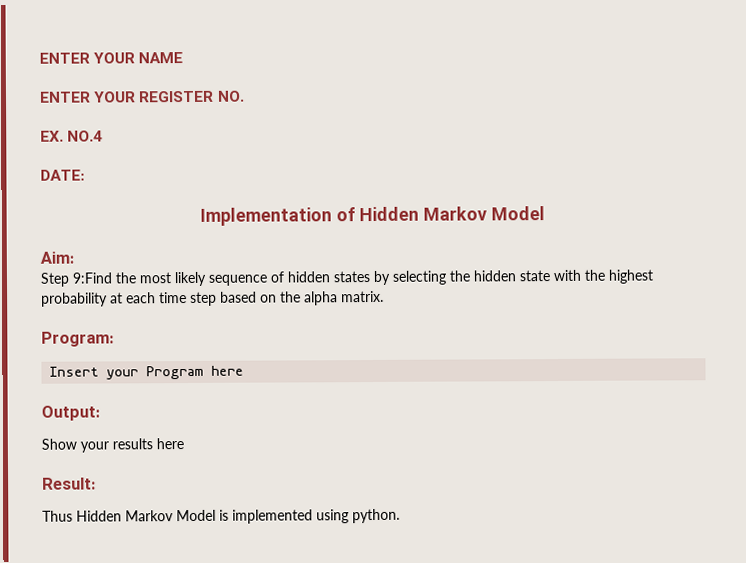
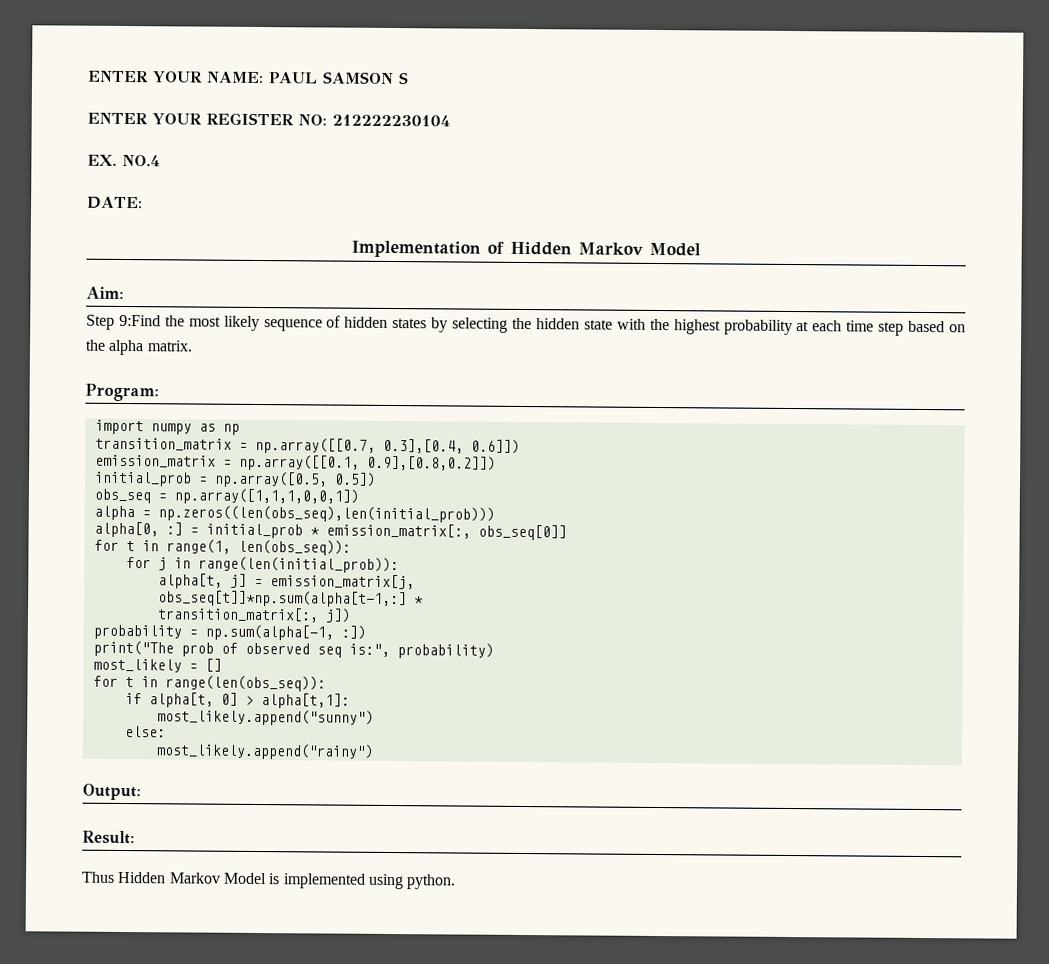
[39,52,184,64] ENTER YOUR NAME -> [87,70,409,85] ENTER YOUR NAME: PAUL SAMSON S
[216,90,245,102] NO. -> [298,114,450,127] NO: 212222230104
[49,365,245,380] [41,405,100,421] [41,438,184,453] Insert your Program here // Output: // Show your results here -> [94,419,240,435] [94,437,520,454] [94,454,496,471] [93,471,376,488] [93,488,359,505] [93,505,495,523] [93,521,567,541] [93,539,351,556] [125,556,399,574] [157,573,415,590] [157,590,424,608] [156,607,351,623] [92,624,366,641] [92,640,494,659] [92,658,222,673] [92,675,326,692] [124,692,350,709] [156,709,374,726] [124,726,166,738] [155,743,374,760] [82,783,141,801] import numpy as np // transition_matrix = np.array([[0.7, 0.3],[0.4, 0.6]]) // emission_matrix = np.array([[0.1, 0.9],[0.8,0.2]]) // initial_prob = np.array([0.5, 0.5]) // obs_seq = np.array([1,1,1,0,0,1]) // alpha = np.zeros((len(obs_seq),len(initial_prob))) // alpha[0, :] = initial_prob * emission_matrix[:, obs_seq[0]] // for t in range(1, len(obs_seq)): // for j in range(len(initial_prob)): // alpha[t, j] = emission_matrix[j, // obs_seq[t]]*np.sum(alpha[t-1,:] * // transition_matrix[:, j]) // probability = np.sum(alpha[-1, :]) // print("The prob of observed seq is:", probability) // most_likely = [] // for t in range(len(obs_seq)): // if alpha[t, 0] > alpha[t,1]: // most_likely.append("sunny") // else: // most_likely.append("rainy") // Output:

